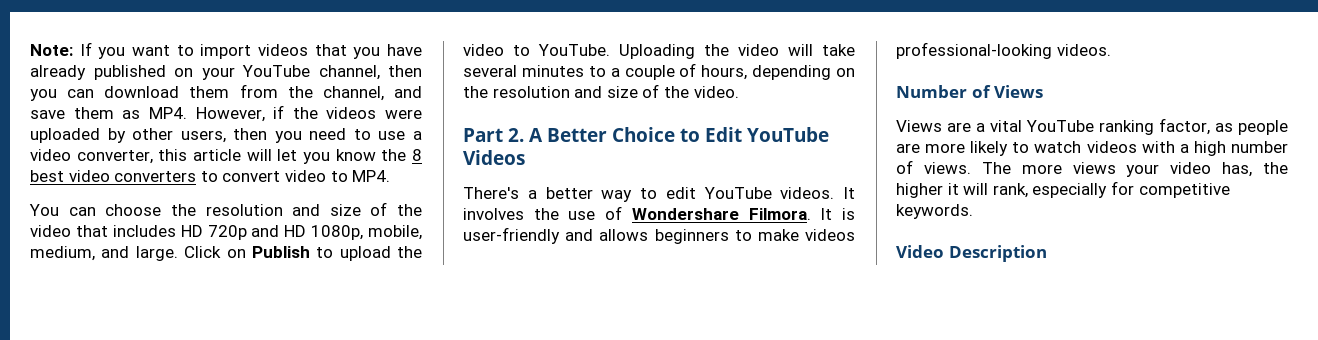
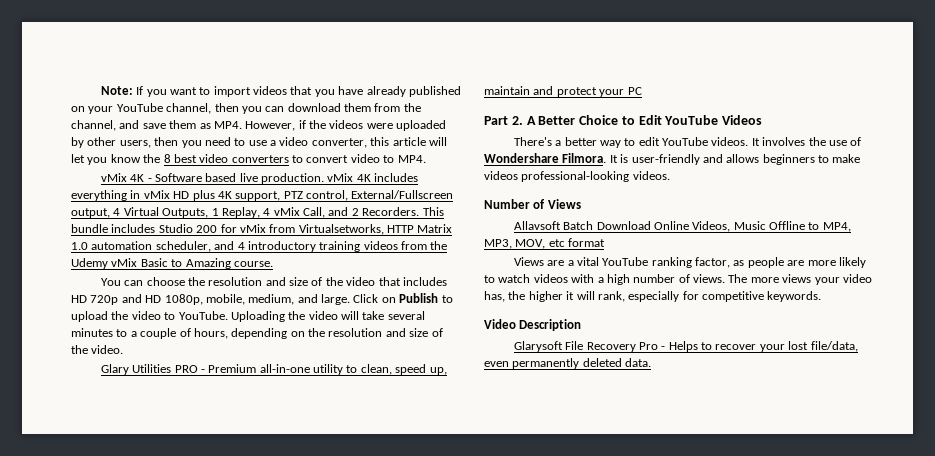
(391, 176) none -> [100,173,419,184] [71,190,454,201] [71,207,444,218] [71,224,453,235] [71,241,448,252] [71,258,273,269] // vMix 4K - Software based live production. vMix 4K includes everything in vMix HD plus 4K support, PTZ control, External/Fullscreen output, 4 Virtual Outputs, 1 Replay, 4 vMix Call, and 2 Recorders. This bundle includes Studio 200 for vMix from Virtualsetworks, HTTP Matrix 1.0 automation scheduler, and 4 introductory training videos from the Udemy vMix Basic to Amazing course.
(739, 92) none -> [100,364,447,375] [484,86,642,97] // Glary Utilities PRO - Premium all-in-one utility to clean, speed up, maintain and protect your PC
(1044, 91) none -> [513,221,851,232] [484,238,606,249] // Allavsoft Batch Download Online Videos, Music Offline to MP4, MP3, MOV, etc format
(1047, 253) none -> [513,341,858,352] [484,358,652,369] // Glarysoft File Recovery Pro - Helps to recover your lost file/data, even permanently deleted data.

